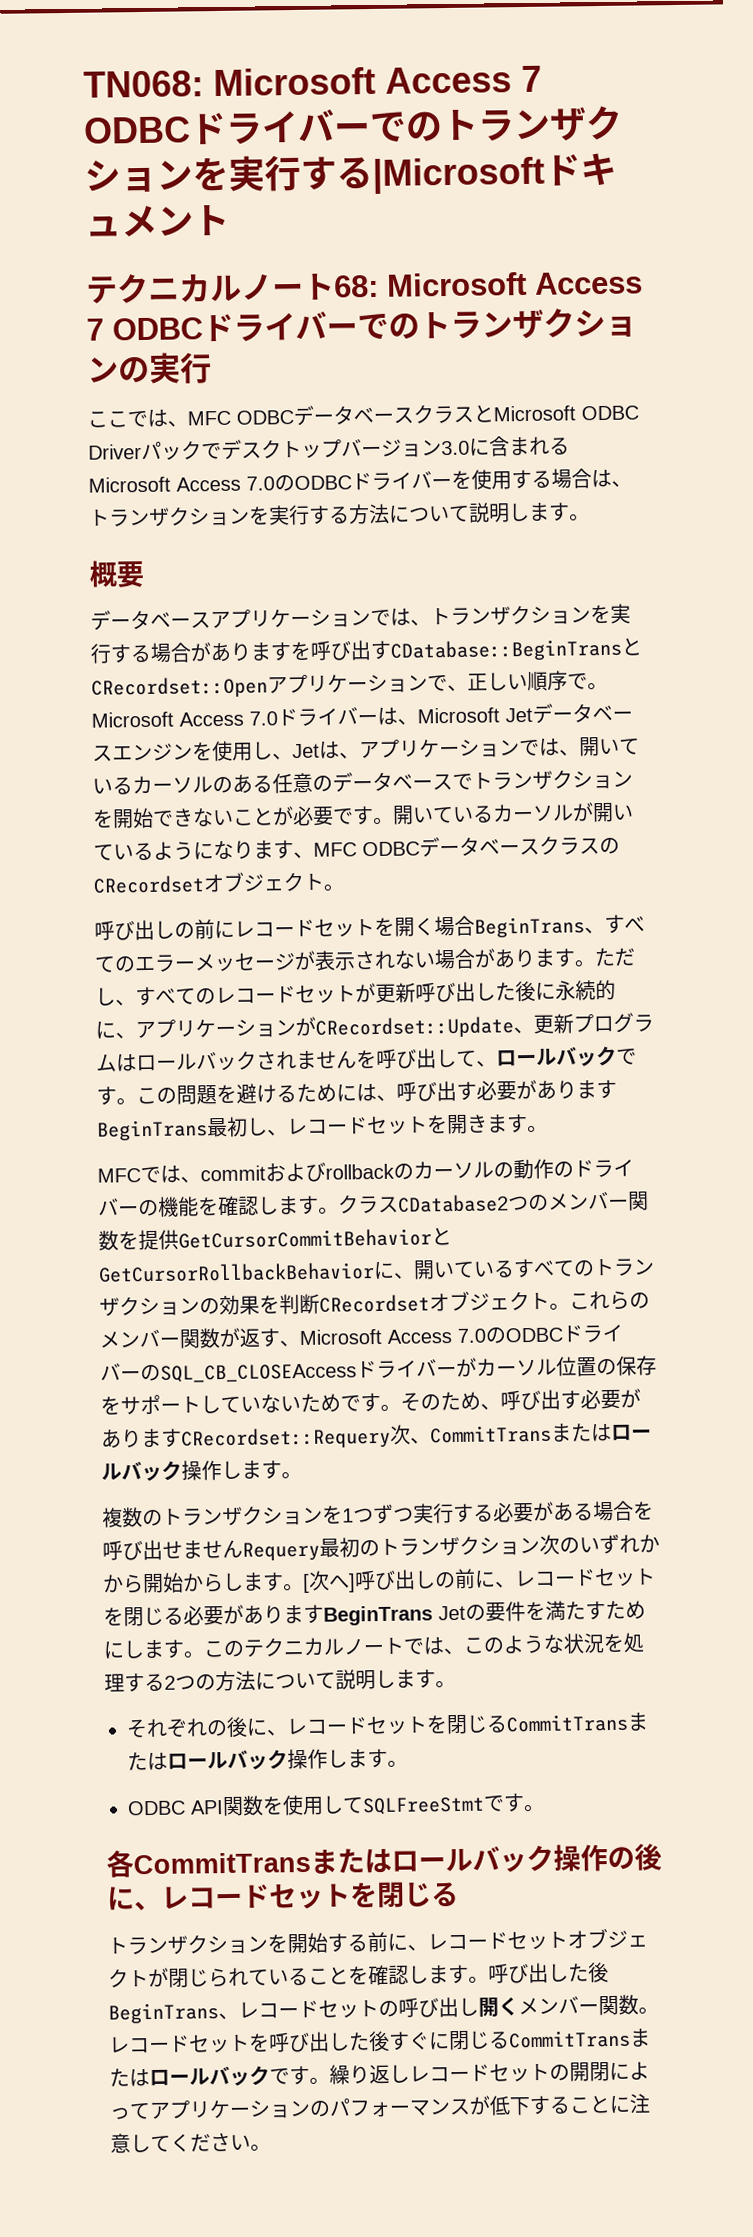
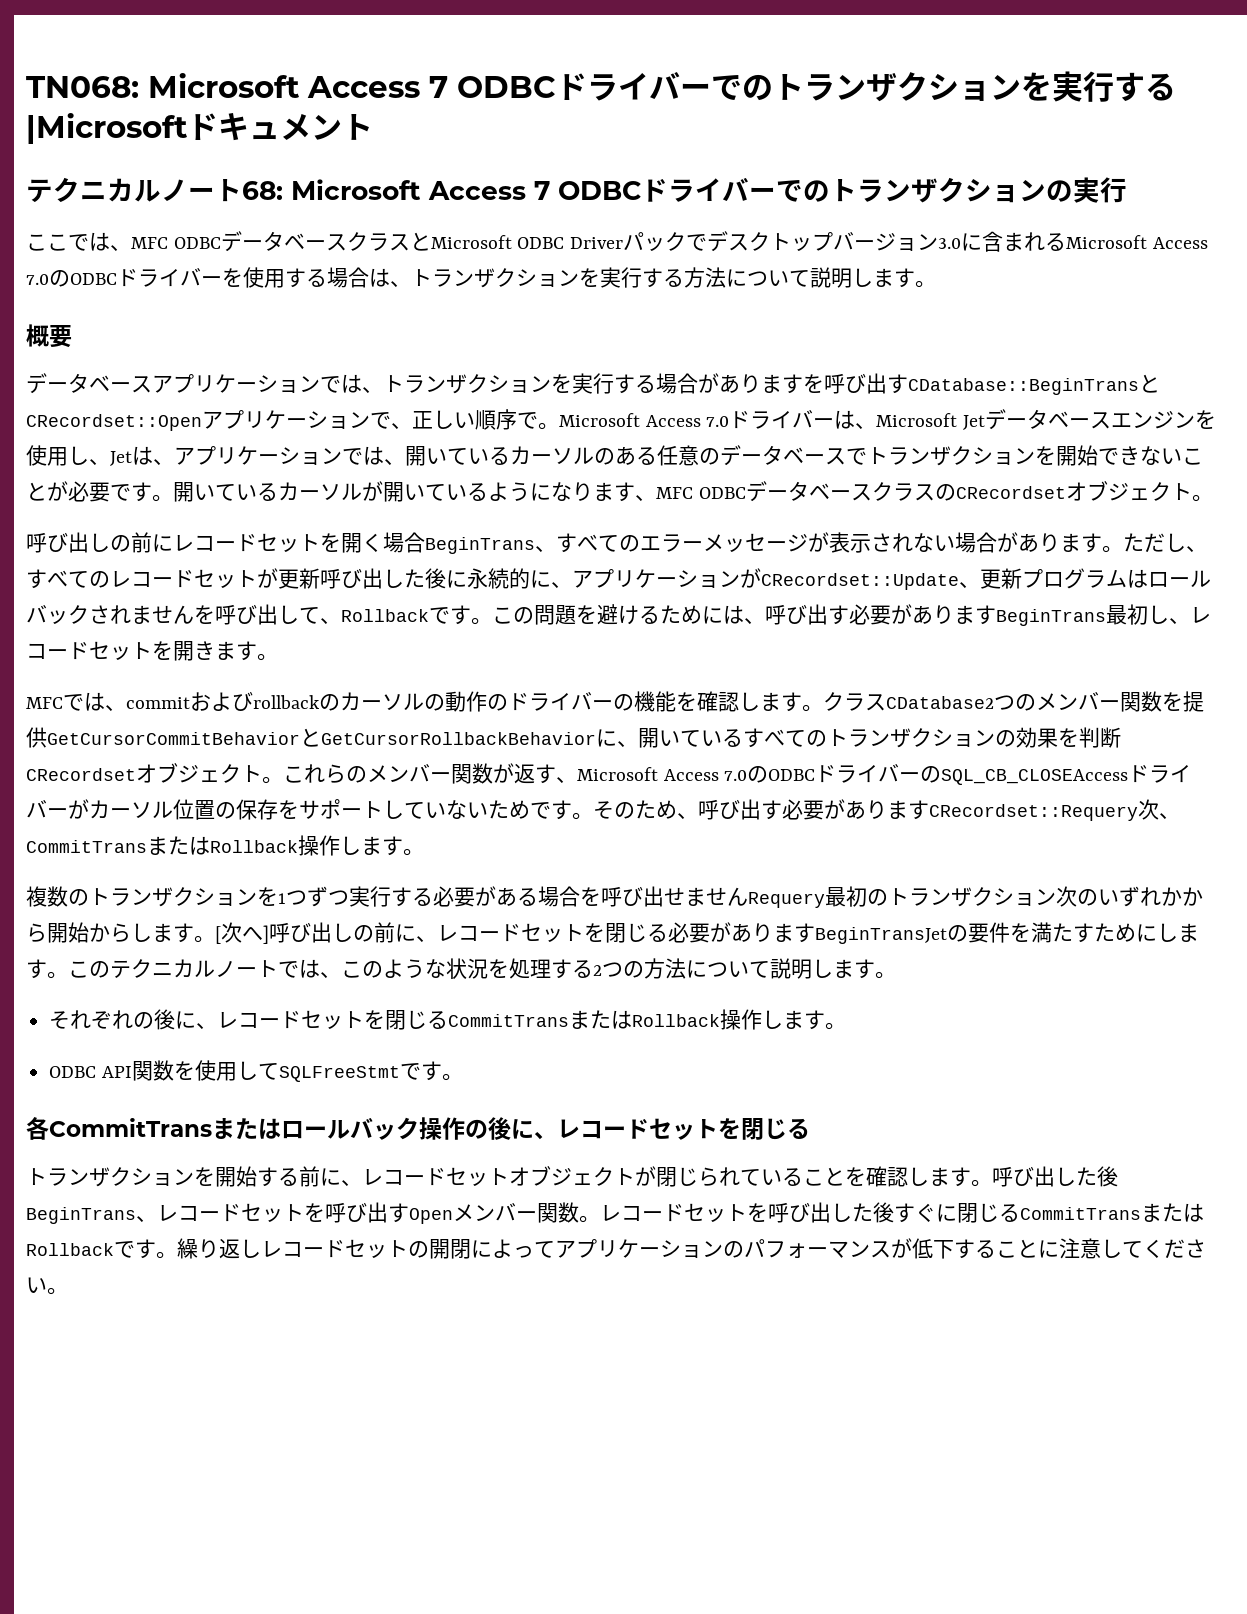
[496,1045,617,1067] ロールバック -> [341,609,429,622] Rollback
[611,1423,652,1441] [101,1460,182,1482] ロールバック -> [210,840,298,853] Rollback
[323,1605,466,1626] BeginTrans Jet -> [815,927,947,944] BeginTransJet
[167,1749,288,1770] ロールバック -> [632,1014,721,1027] Rollback
[378,1997,519,2018] の呼び出し開く -> [304,1202,453,1224] を呼び出すOpen
[149,2065,270,2087] ロールバック -> [26,1243,114,1256] Rollback

